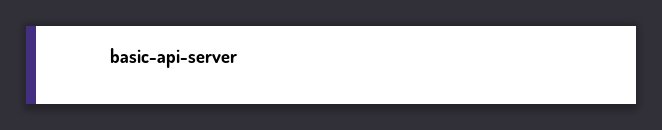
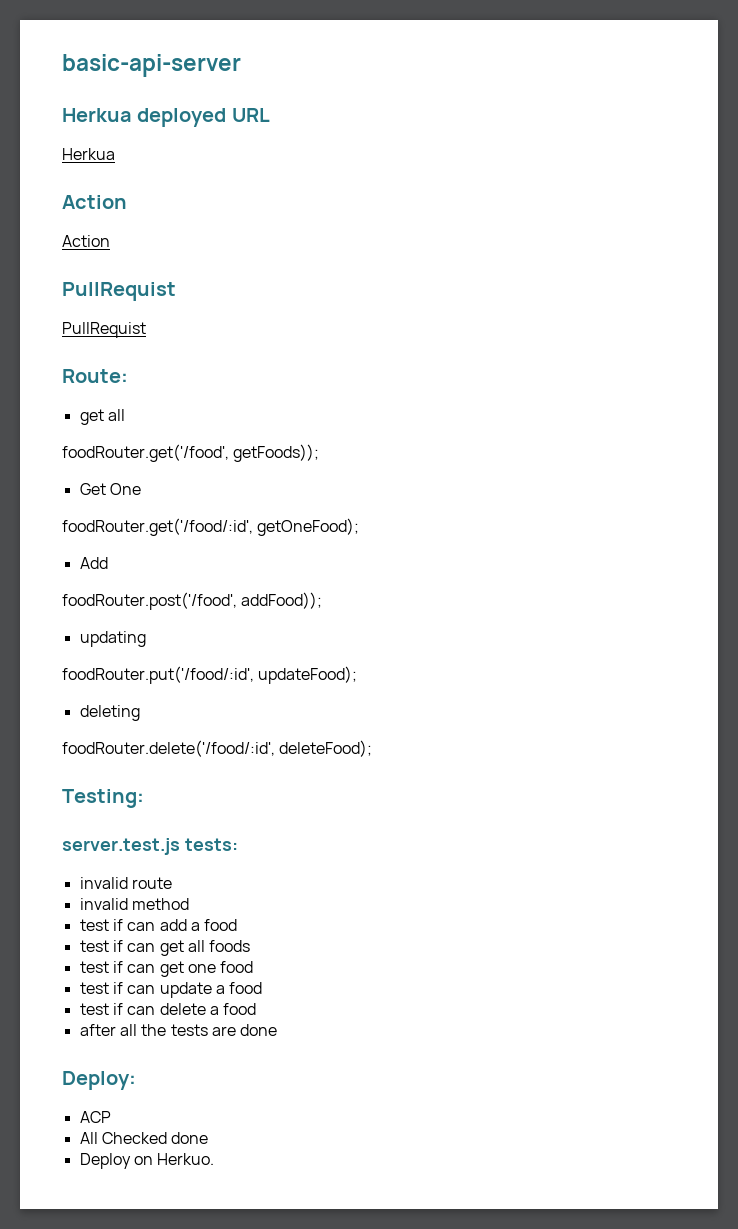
(237, 58) none -> [62,108,270,127] [62,148,115,160] [62,195,127,209] [62,235,110,247] [62,282,176,301] [62,322,146,338] [62,369,128,383] [79,409,125,425] [62,444,320,462] [79,483,141,495] [62,518,360,536] [79,557,108,569] [62,592,323,610] [79,631,146,647] [62,666,358,684] [79,705,140,721] [62,740,373,757] [62,789,144,808] [62,838,238,855] [79,877,172,889] [79,898,189,910] [79,919,238,931] [79,940,251,956] [79,961,254,977] [79,982,263,998] [79,1003,257,1015] [79,1024,278,1036] [62,1071,136,1090] [79,1111,111,1123] [79,1132,209,1144] [79,1153,215,1169] // Herkua deployed URL // Herkua // Action // Action // PullRequist // PullRequist // Route: // get all // foodRouter.get('/food', getFoods)); // Get One // foodRouter.get('/food/:id', getOneFood); // Add // foodRouter.post('/food', addFood)); // updating // foodRouter.put('/food/:id', updateFood); // deleting // foodRouter.delete('/food/:id', deleteFood); // Testing: // server.test.js tests: // invalid route // invalid method // test if can add a food // test if can get all foods // test if can get one food // test if can update a food // test if can delete a food // after all the tests are done // Deploy: // ACP // All Checked done // Deploy on Herkuo.

